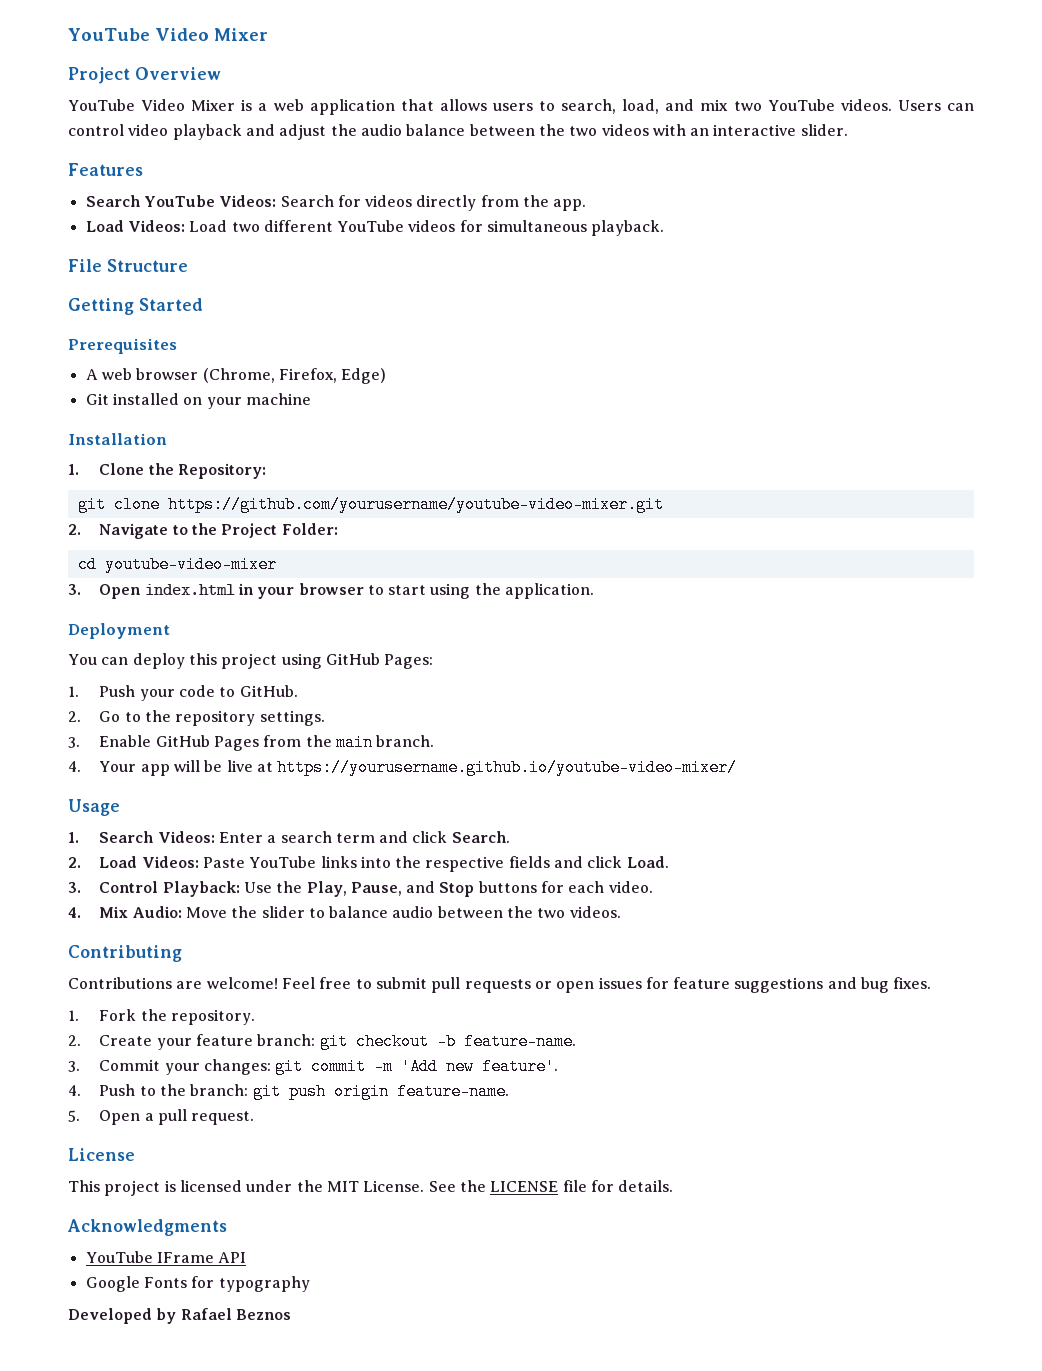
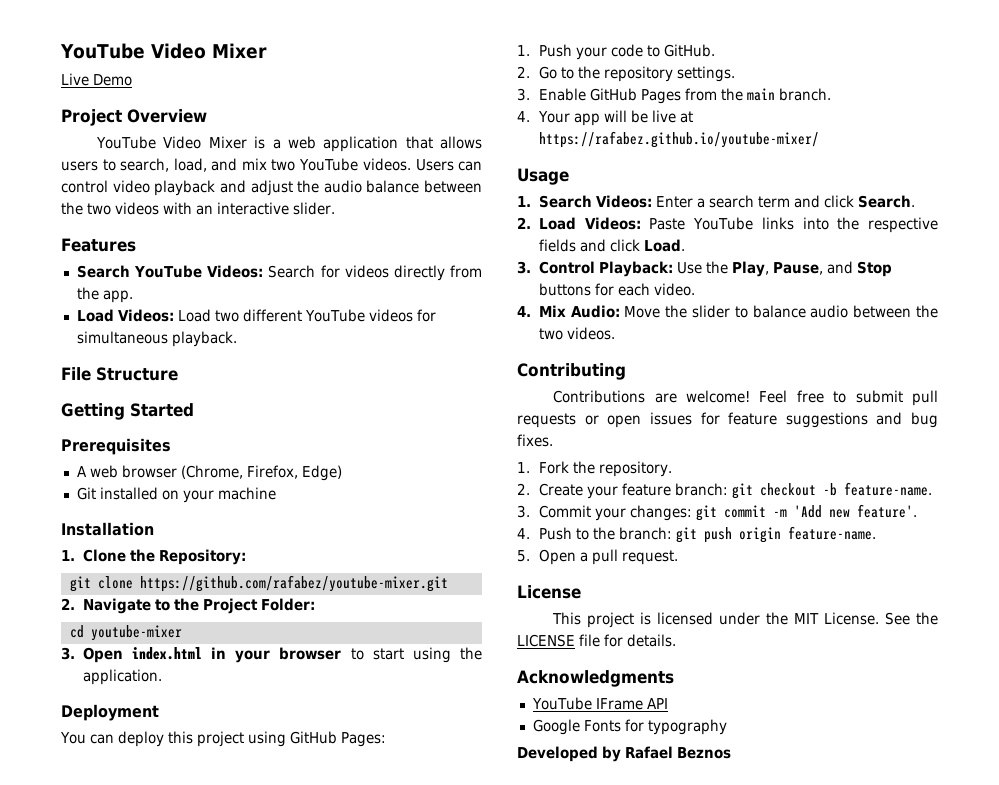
[68,28,268,41] YouTube Video Mixer -> [60,43,267,59] [61,73,132,86] YouTube Video Mixer // Live Demo
[167,496,664,513] https://github.com/yourusername/youtube-video-mixer.git -> [139,575,448,592] https://github.com/rafabez/youtube-mixer.git
[104,556,277,573] youtube-video-mixer -> [90,625,182,641] youtube-mixer
[277,759,738,776] https://yourusername.github.io/youtube-video-mixer/ -> [538,131,819,148] https://rafabez.github.io/youtube-mixer/

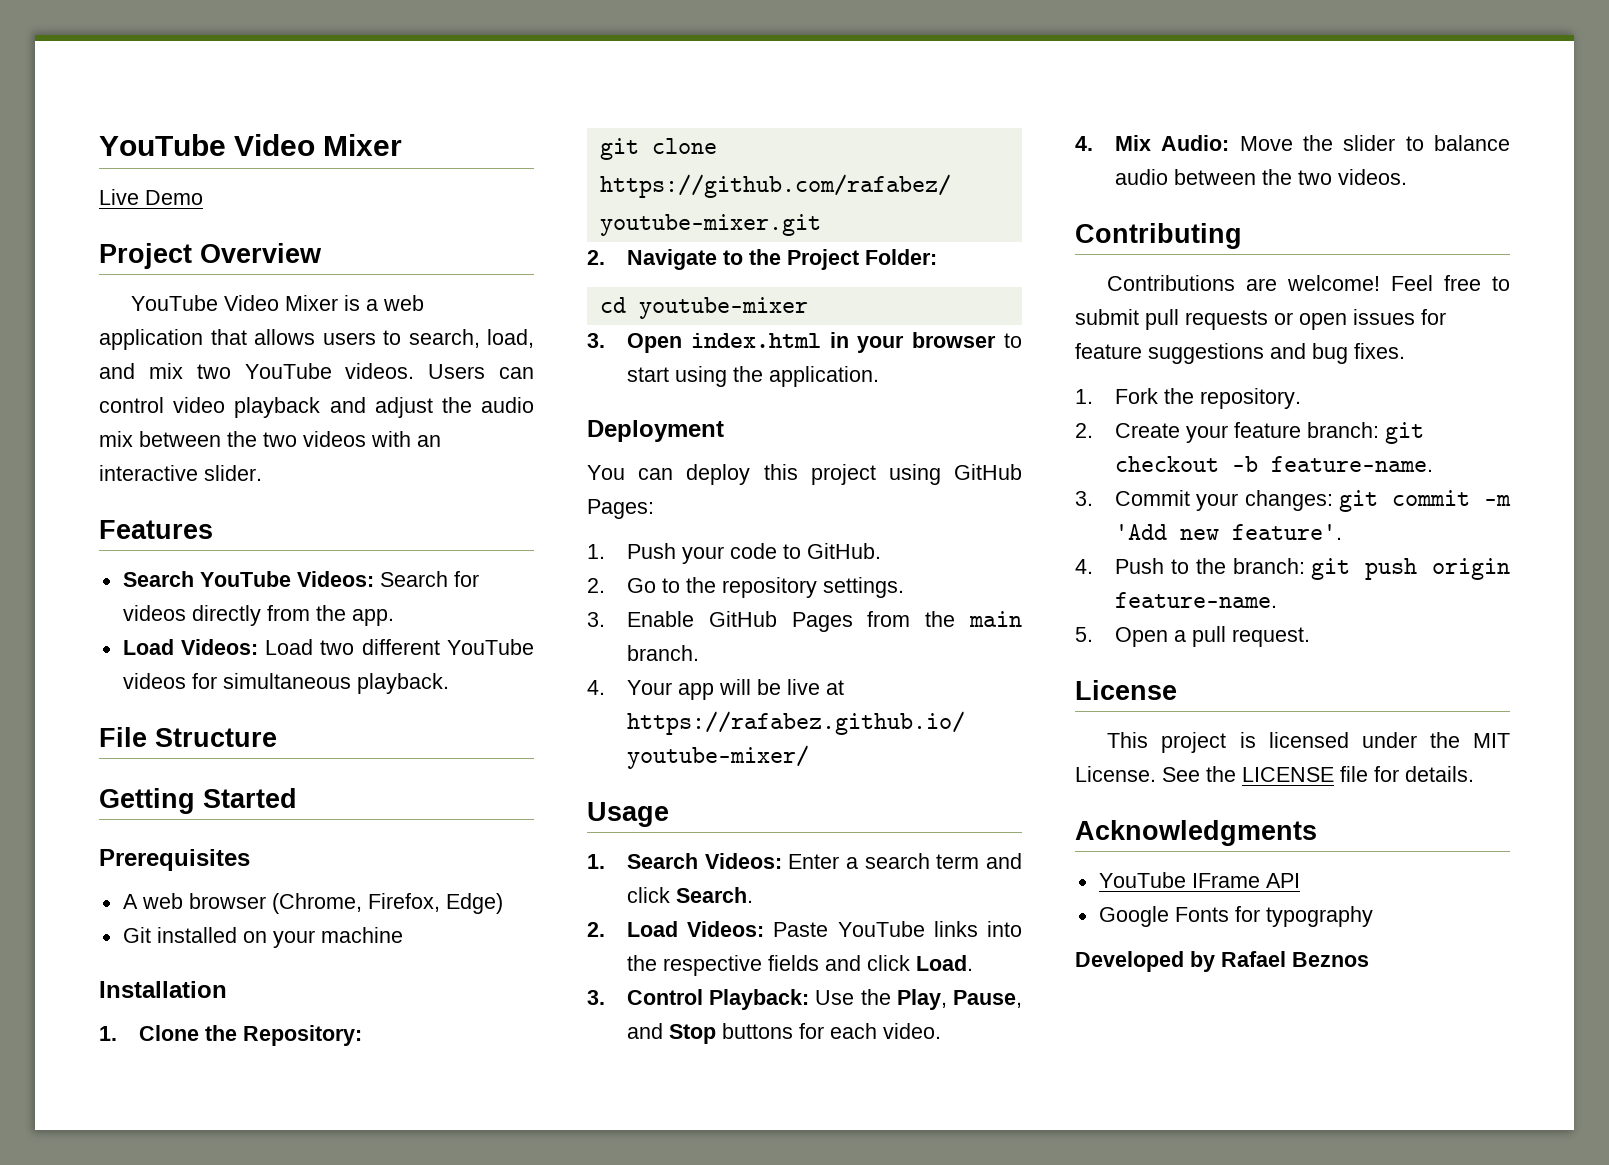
[366,180,420,193] balance -> [99,431,133,447] mix

